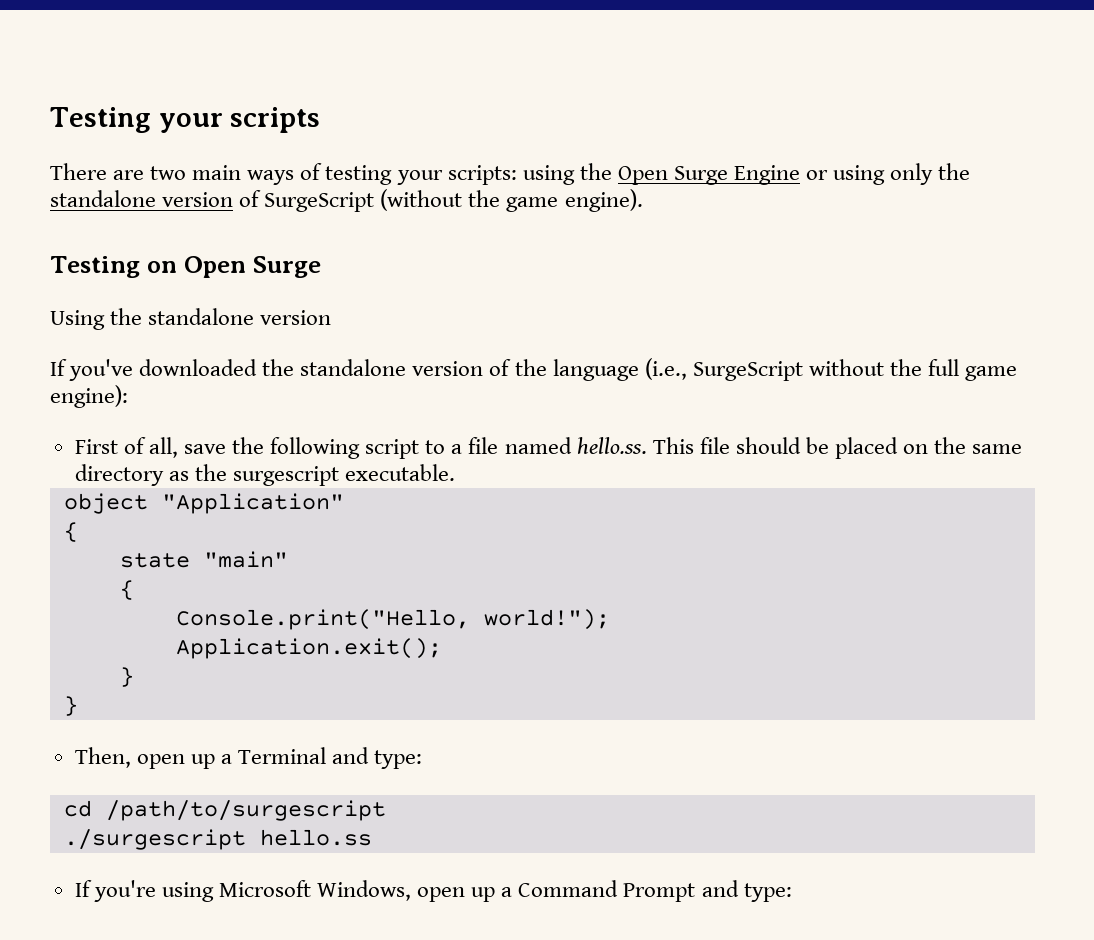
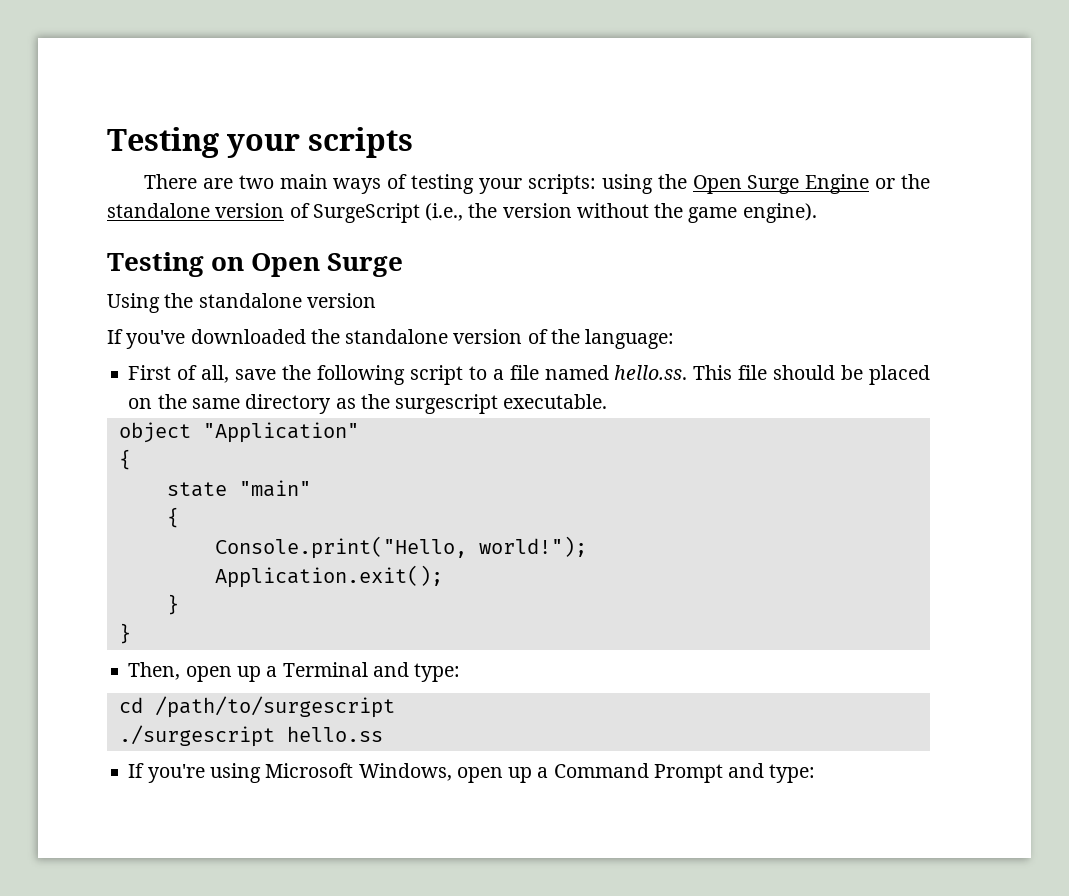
[833,163,934,185] using only -> (896, 183) none
[380,189,463,211] (without -> [425,203,649,221] (i.e., the version without
[552,358,1018,381] [50,385,128,408] language (i.e., SurgeScript without the full game engine): -> [585,329,675,349] language:

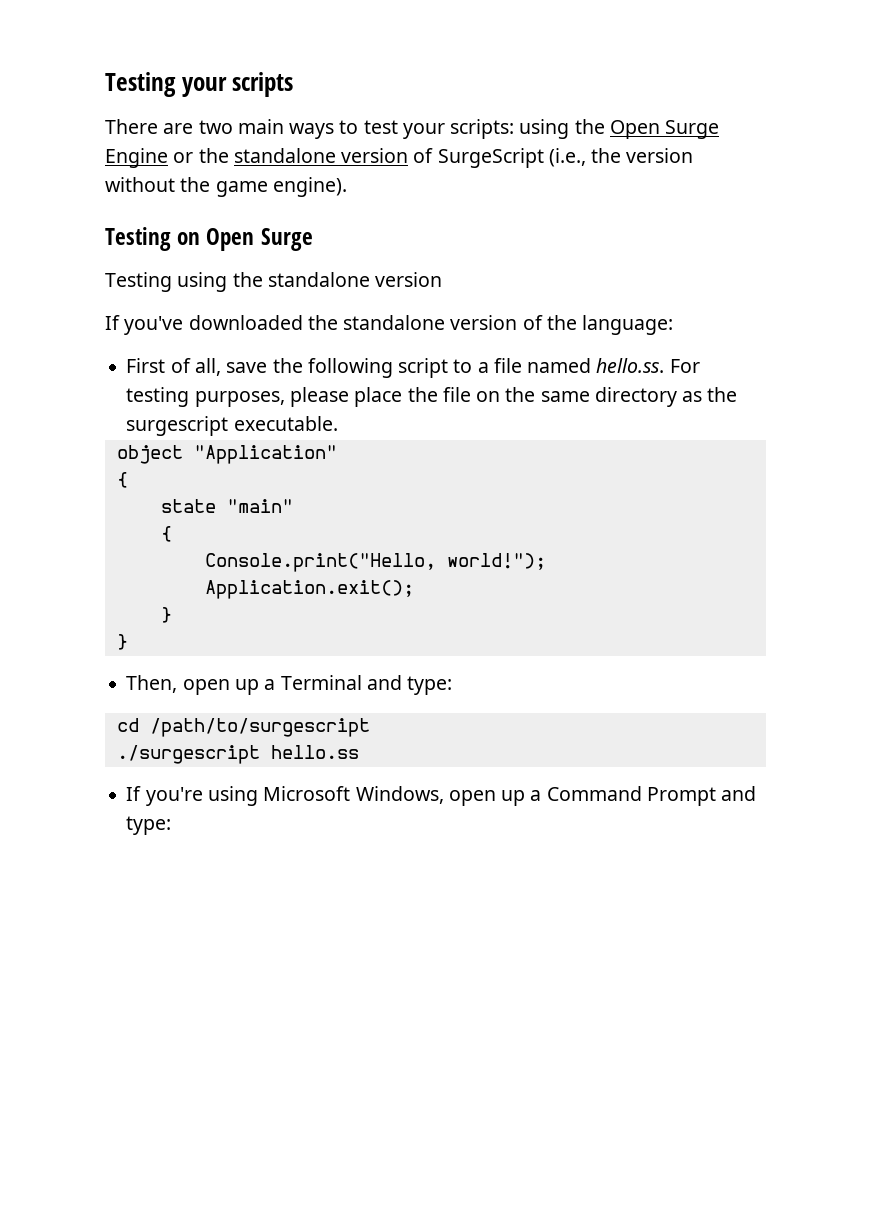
[387,174,475,194] of testing -> [339,120,398,134] to test
[107,293,160,313] Using -> [105,272,228,292] Testing using
[693,365,930,385] This file should be placed -> [669,359,700,373] [126,387,471,407] For testing purposes, please place the file

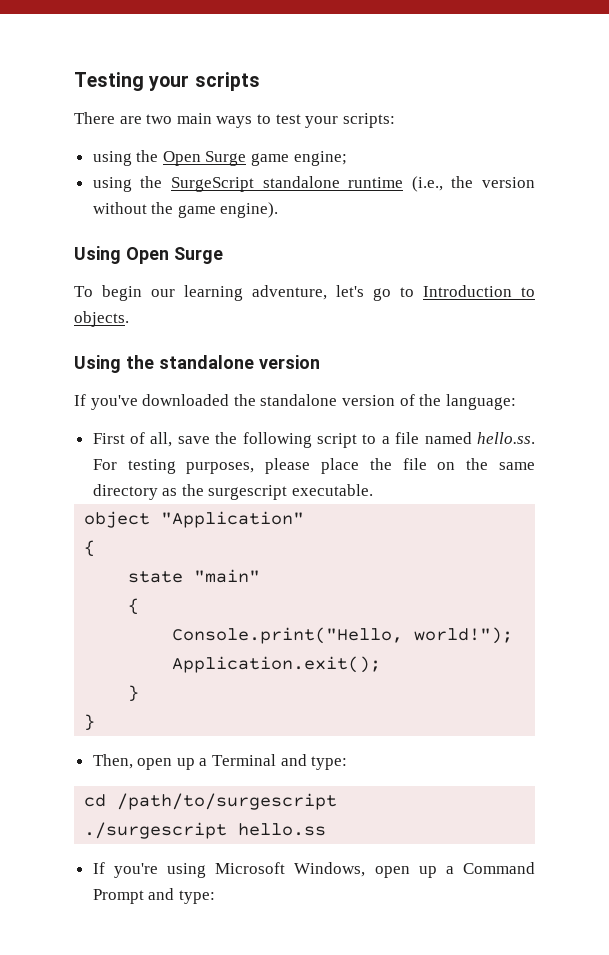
(515, 129) none -> (395, 120) //
[105,148,544,168] Engine or the standalone version of SurgeScript -> [251,151,347,166] [92,176,404,192] game engine; // using the SurgeScript standalone runtime
[105,227,201,251] Testing on -> [74,246,121,264] Using
[105,272,228,292] Testing using -> [74,285,535,301] [74,311,129,327] [74,355,121,373] To begin our learning adventure, let's go to Introduction to objects. // Using

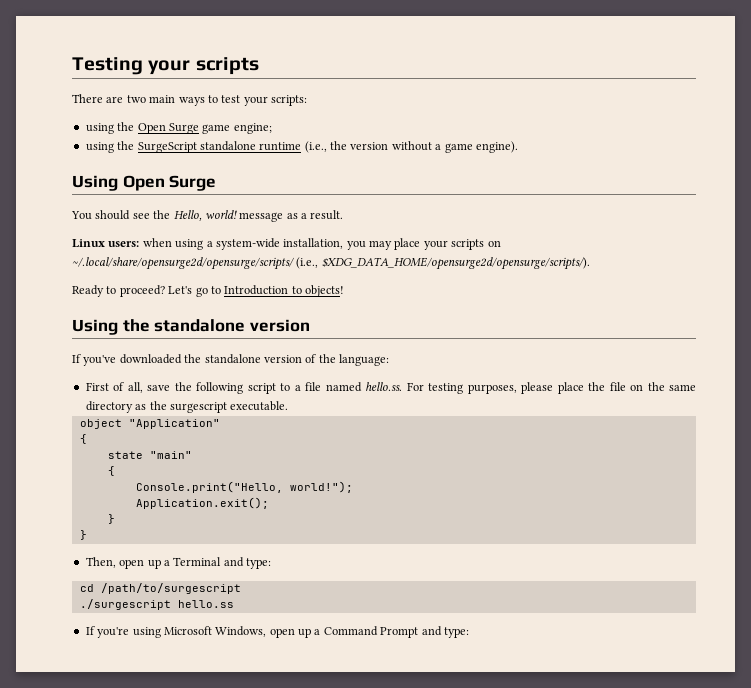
[151,202,174,214] the -> [435,144,442,150] a
[74,285,364,301] To begin our learning adventure, let's -> [71,210,344,222] [72,238,501,250] [72,257,590,270] [72,285,193,297] You should see the Hello, world! message as a result. // Linux users: when using a system-wide installation, you may place your scripts on ~/.local/share/opensurge2d/opensurge/scripts/ (i.e., $XDG_DATA_HOME/opensurge2d/opensurge/scripts/). // Ready to proceed? Let's
[74,311,129,327] objects. -> [305,285,344,297] objects!

